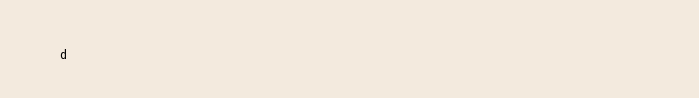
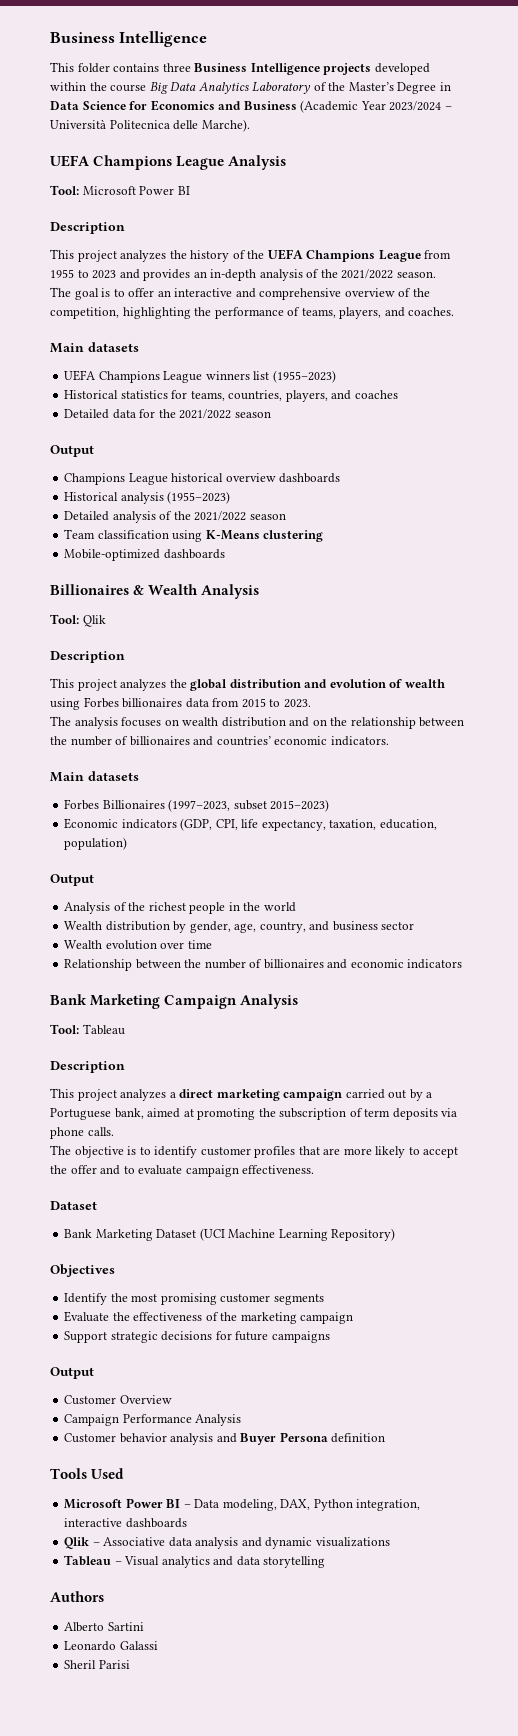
[60,49,67,59] d -> [50,31,208,47] [50,62,430,75] [50,82,451,94] [50,100,452,113] [50,119,250,132] [50,155,287,170] [50,185,190,195] [50,222,125,234] [50,249,452,262] [50,269,436,281] [50,287,430,300] [50,307,455,319] [50,342,139,353] [64,370,336,383] [64,390,398,402] [64,409,271,419] [50,445,94,457] [64,473,341,485] [64,491,231,504] [64,511,286,523] [64,529,324,542] [64,549,225,561] [50,584,260,599] [50,614,106,627] [50,651,125,663] [50,678,445,691] [50,697,311,710] [50,716,465,729] [50,736,389,746] [50,771,139,782] [64,799,330,812] [64,818,437,831] [64,837,128,850] [50,874,94,886] [64,902,296,914] [64,921,415,933] [64,940,212,950] [64,959,463,971] [50,994,299,1009] [50,1024,125,1035] [50,1061,125,1073] [50,1088,433,1101] [50,1108,458,1120] [50,1127,114,1139] [50,1145,459,1158] [50,1165,315,1177] [50,1201,97,1210] [64,1228,396,1241] [50,1264,115,1277] [64,1293,324,1305] [64,1311,354,1324] [64,1331,330,1343] [50,1367,94,1379] [64,1395,172,1405] [64,1414,242,1426] [64,1432,386,1445] [50,1468,125,1479] [64,1498,421,1511] [64,1518,187,1528] [64,1537,390,1549] [64,1555,326,1568] [50,1591,104,1602] [64,1622,144,1632] [64,1641,158,1651] [64,1660,130,1669] Business Intelligence // This folder contains three Business Intelligence projects developed within the course Big Data Analytics Laboratory of the Master’s Degree in Data Science for Economics and Business (Academic Year 2023/2024 – Università Politecnica delle Marche). // UEFA Champions League Analysis // Tool: Microsoft Power BI // Description // This project analyzes the history of the UEFA Champions League from 1955 to 2023 and provides an in-depth analysis of the 2021/2022 season. // The goal is to offer an interactive and comprehensive overview of the competition, highlighting the performance of teams, players, and coaches. // Main datasets // UEFA Champions League winners list (1955–2023) // Historical statistics for teams, countries, players, and coaches // Detailed data for the 2021/2022 season // Output // Champions League historical overview dashboards // Historical analysis (1955–2023) // Detailed analysis of the 2021/2022 season // Team classification using K-Means clustering // Mobile-optimized dashboards // Billionaires & Wealth Analysis // Tool: Qlik // Description // This project analyzes the global distribution and evolution of wealth using Forbes billionaires data from 2015 to 2023. // The analysis focuses on wealth distribution and on the relationship between the number of billionaires and countries’ economic indicators. // Main datasets // Forbes Billionaires (1997–2023, subset 2015–2023) // Economic indicators (GDP, CPI, life expectancy, taxation, education, population) // Output // Analysis of the richest people in the world // Wealth distribution by gender, age, country, and business sector // Wealth evolution over time // Relationship between the number of billionaires and economic indicators // Bank Marketing Campaign Analysis // Tool: Tableau // Description // This project analyzes a direct marketing campaign carried out by a Portuguese bank, aimed at promoting the subscription of term deposits via phone calls. // The objective is to identify customer profiles that are more likely to accept the offer and to evaluate campaign effectiveness. // Dataset // Bank Marketing Dataset (UCI Machine Learning Repository) // Objectives // Identify the most promising customer segments // Evaluate the effectiveness of the marketing campaign // Support strategic decisions for future campaigns // Output // Customer Overview // Campaign Performance Analysis // Customer behavior analysis and Buyer Persona definition // Tools Used // Microsoft Power BI – Data modeling, DAX, Python integration, interactive dashboards // Qlik – Associative data analysis and dynamic visualizations // Tableau – Visual analytics and data storytelling // Authors // Alberto Sartini // Leonardo Galassi // Sheril Parisi

